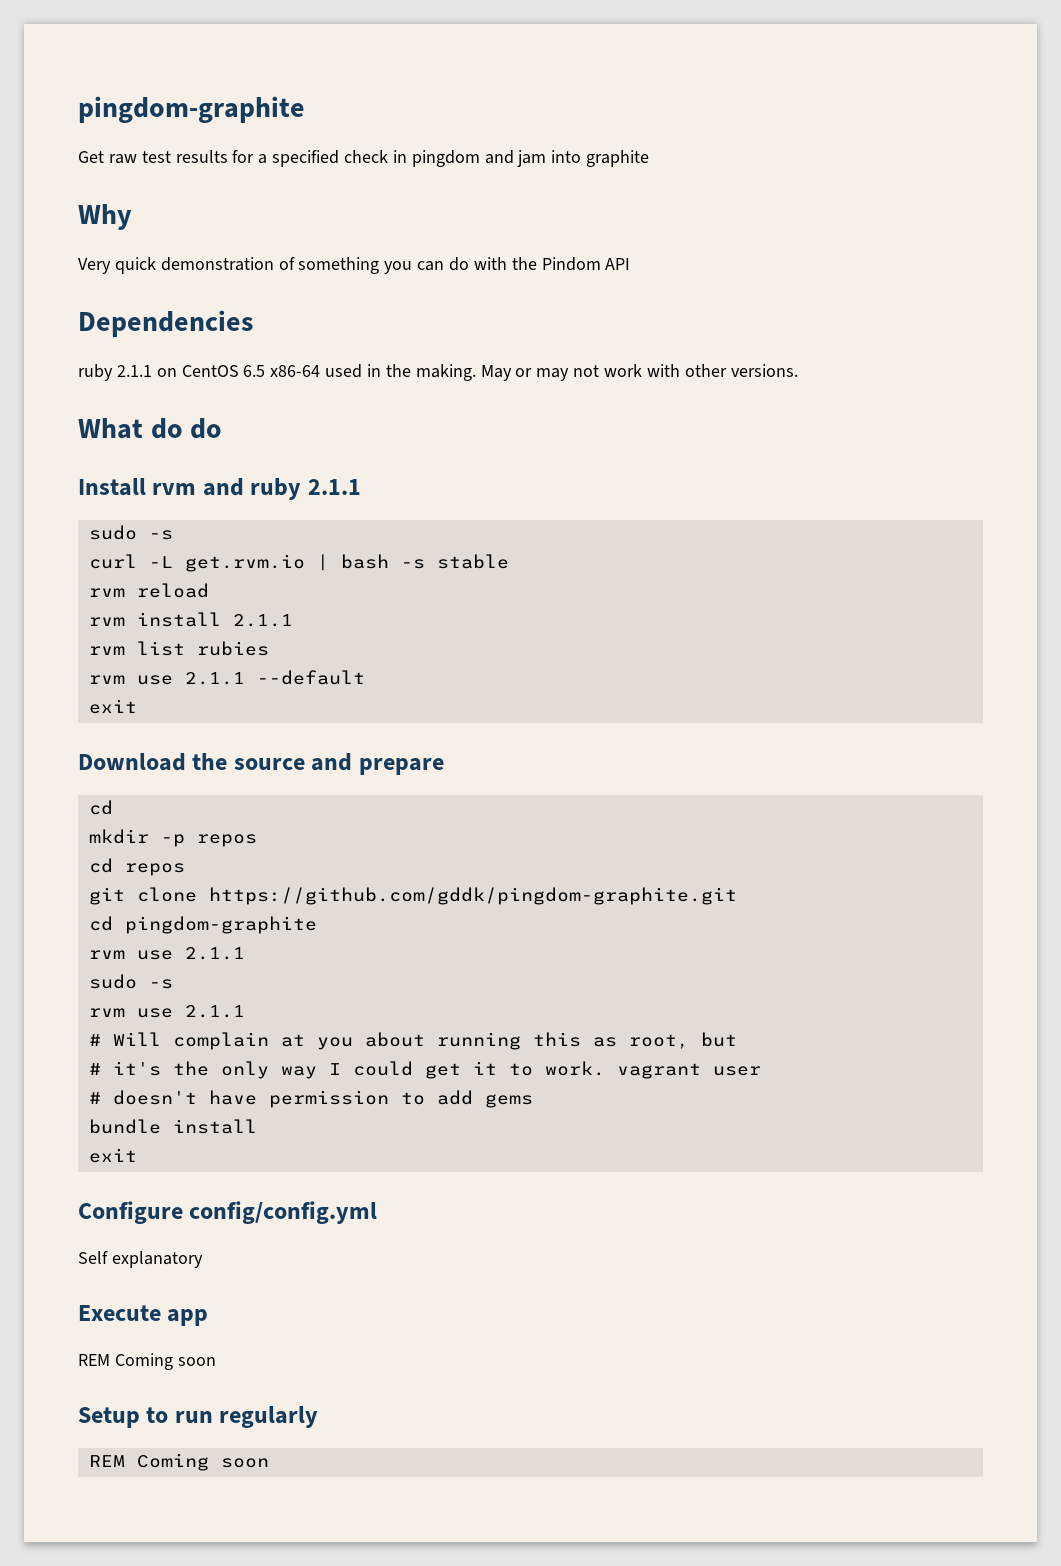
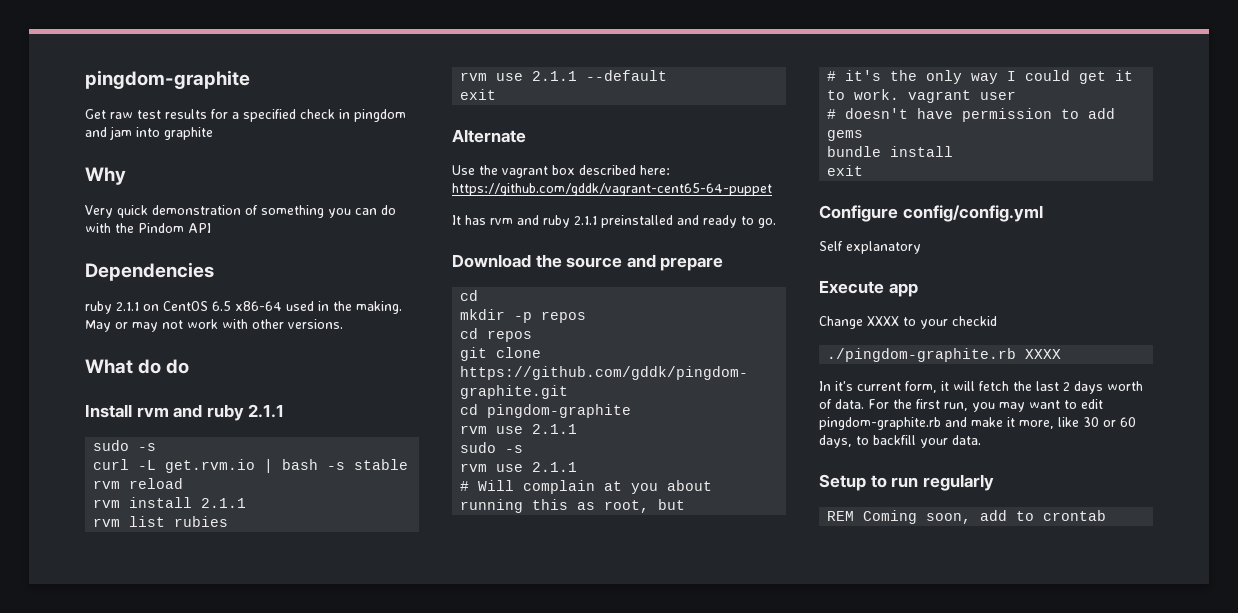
(137, 706) none -> [452,129,526,143] [452,165,670,178] [452,183,772,196] [452,215,776,228] // Alternate // Use the vagrant box described here: https://github.com/gddk/vagrant-cent65-64-puppet // It has rvm and ruby 2.1.1 preinstalled and ready to go.
[78,1353,216,1370] REM Coming soon -> [819,316,997,329] [827,348,1062,362] [819,381,1143,394] [819,399,1103,412] [819,417,1136,430] [819,435,981,448] Change XXXX to your checkid // ./pingdom-graphite.rb XXXX // In it's current form, it will fetch the last 2 days worth of data. For the first run, you may want to edit pingdom-graphite.rb and make it more, like 30 or 60 days, to backfill your data.
[220,1458,269,1468] soon -> [926,510,1107,524] soon, add to crontab

